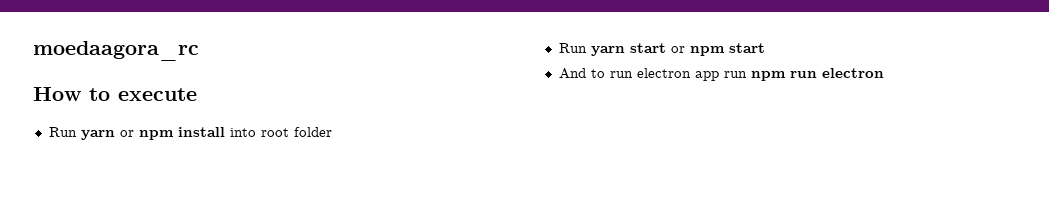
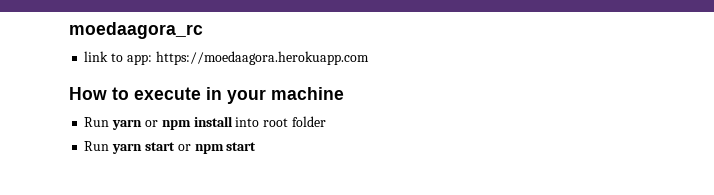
(199, 51) none -> [84,51,369,65] // link to app: https://moedaagora.herokuapp.com
(197, 94) none -> [206,87,344,104] in your machine
[558,68,884,81] // And to run electron app run npm run electron -> (257, 146) none

